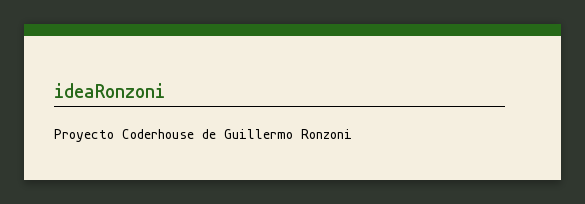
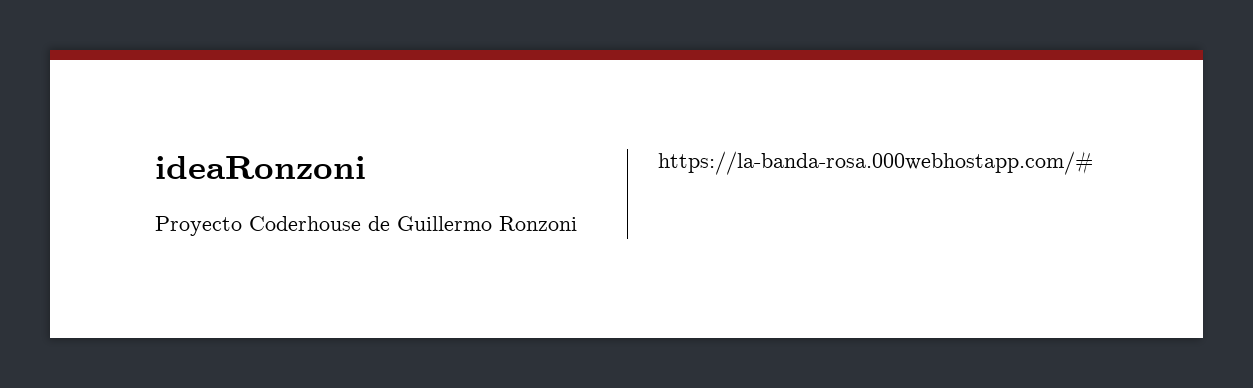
(352, 134) none -> [658,151,1093,175] https://la-banda-rosa.000webhostapp.com/#

